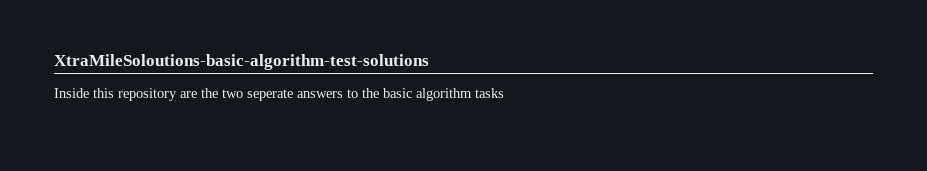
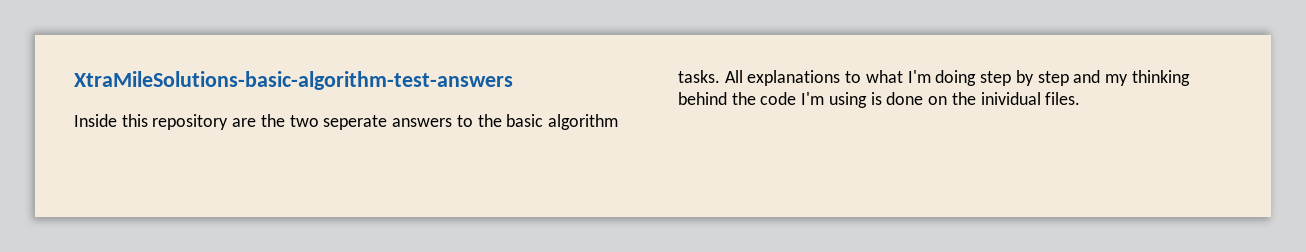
[54,54,429,70] XtraMileSoloutions-basic-algorithm-test-solutions -> [74,71,513,90] XtraMileSolutions-basic-algorithm-test-answers
[475,88,504,98] tasks -> [678,70,1190,86] [678,92,1081,108] tasks. All explanations to what I'm doing step by step and my thinking behind the code I'm using is done on the inividual files.

